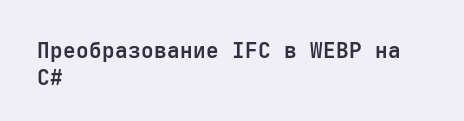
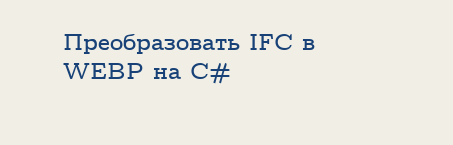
[37,41,219,62] Преобразование -> [63,34,240,54] Преобразовать

